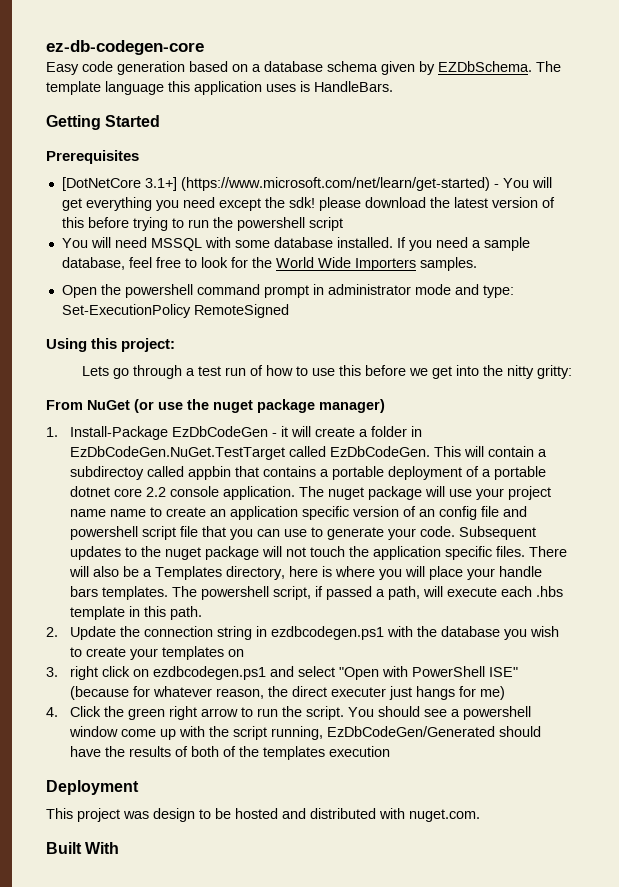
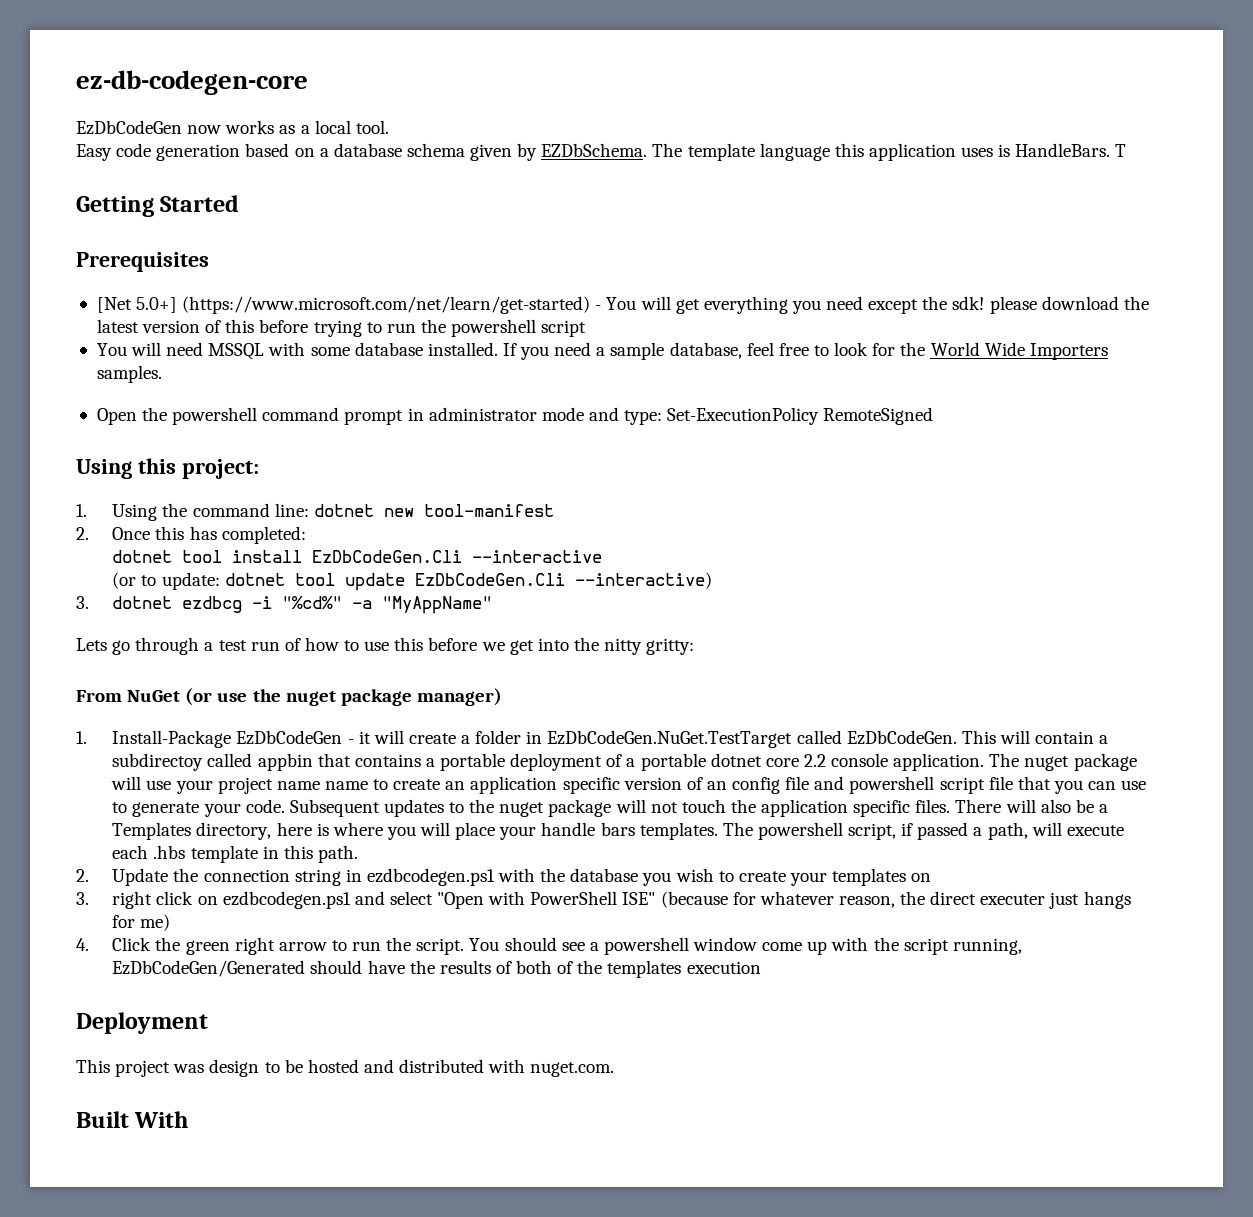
(204, 47) none -> [76,120,389,135] // EzDbCodeGen now works as a local tool.
(393, 86) none -> [1115,144,1127,157] T
[61,177,177,191] [DotNetCore 3.1+] -> [96,297,178,313] [Net 5.0+]
(176, 345) none -> [76,503,554,521] [76,526,306,544] [112,550,603,563] [112,572,712,591] [76,596,493,614] // 1. Using the command line: dotnet new tool-manifest // 2. Once this has completed: // dotnet tool install EzDbCodeGen.Cli --interactive // (or to update: dotnet tool update EzDbCodeGen.Cli --interactive) // 3. dotnet ezdbcg -i "%cd%" -a "MyAppName"

